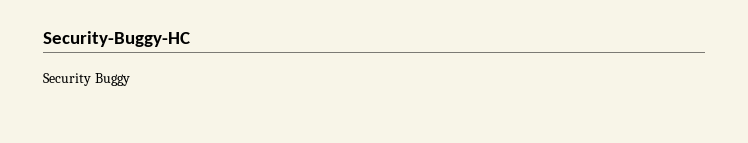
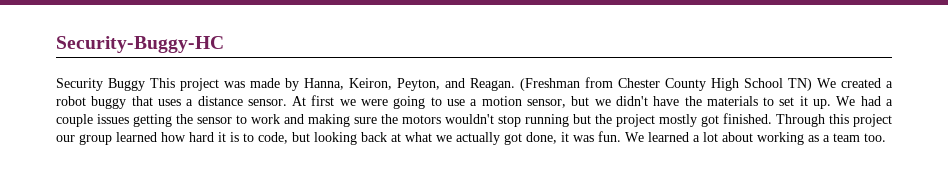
(130, 79) none -> [150,77,893,91] [56,95,893,109] [56,113,892,127] [56,131,886,145] This project was made by Hanna, Keiron, Peyton, and Reagan. (Freshman from Chester County High School TN) We created a robot buggy that uses a distance sensor. At first we were going to use a motion sensor, but we didn't have the materials to set it up. We had a couple issues getting the sensor to work and making sure the motors wouldn't stop running but the project mostly got finished. Through this project our group learned how hard it is to code, but looking back at what we actually got done, it was fun. We learned a lot about working as a team too.

